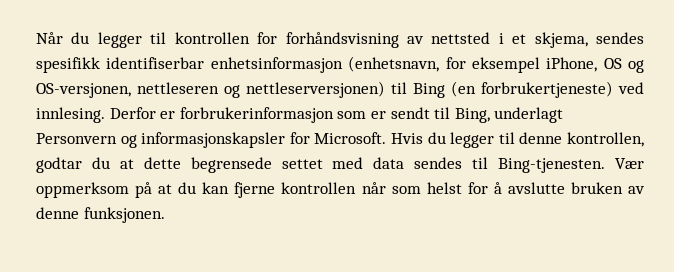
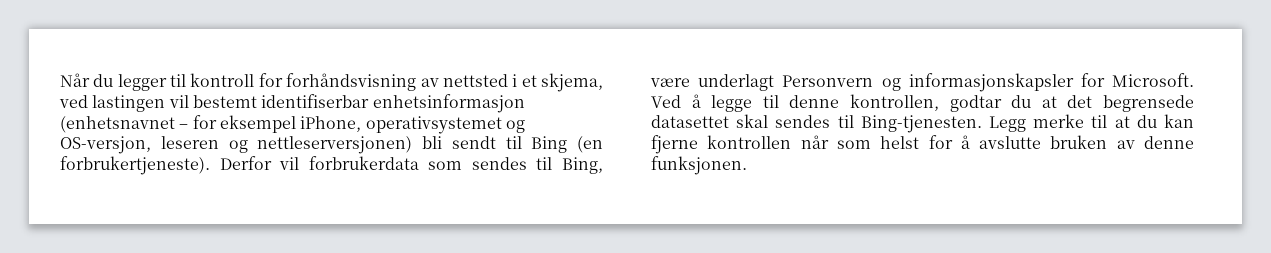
[174,32,250,44] kontrollen -> [190,73,255,87] kontroll
[596,32,645,44] [36,56,644,73] [36,81,644,98] [36,107,430,123] sendes spesifikk identifiserbar enhetsinformasjon (enhetsnavn, for eksempel iPhone, OS og OS-versjonen, nettleseren og nettleserversjonen) til Bing (en forbrukertjeneste) ved innlesing. Derfor er forbrukerinformasjon som er sendt -> [59,94,525,113] [60,115,525,134] [60,136,603,154] [60,156,527,175] ved lastingen vil bestemt identifiserbar enhetsinformasjon (enhetsnavnet – for eksempel iPhone, operativsystemet og OS-versjon, leseren og nettleserversjonen) bli sendt til Bing (en forbrukertjeneste). Derfor vil forbrukerdata som sendes
(490, 115) none -> [650,78,690,87] være
[391,132,495,148] Hvis du legger -> [651,94,753,112] Ved å legge
[143,157,645,173] [36,182,153,198] dette begrensede settet med data sendes til Bing-tjenesten. Vær oppmerksom på -> [1067,95,1194,112] [651,114,1108,133] det begrensede datasettet skal sendes til Bing-tjenesten. Legg merke til

